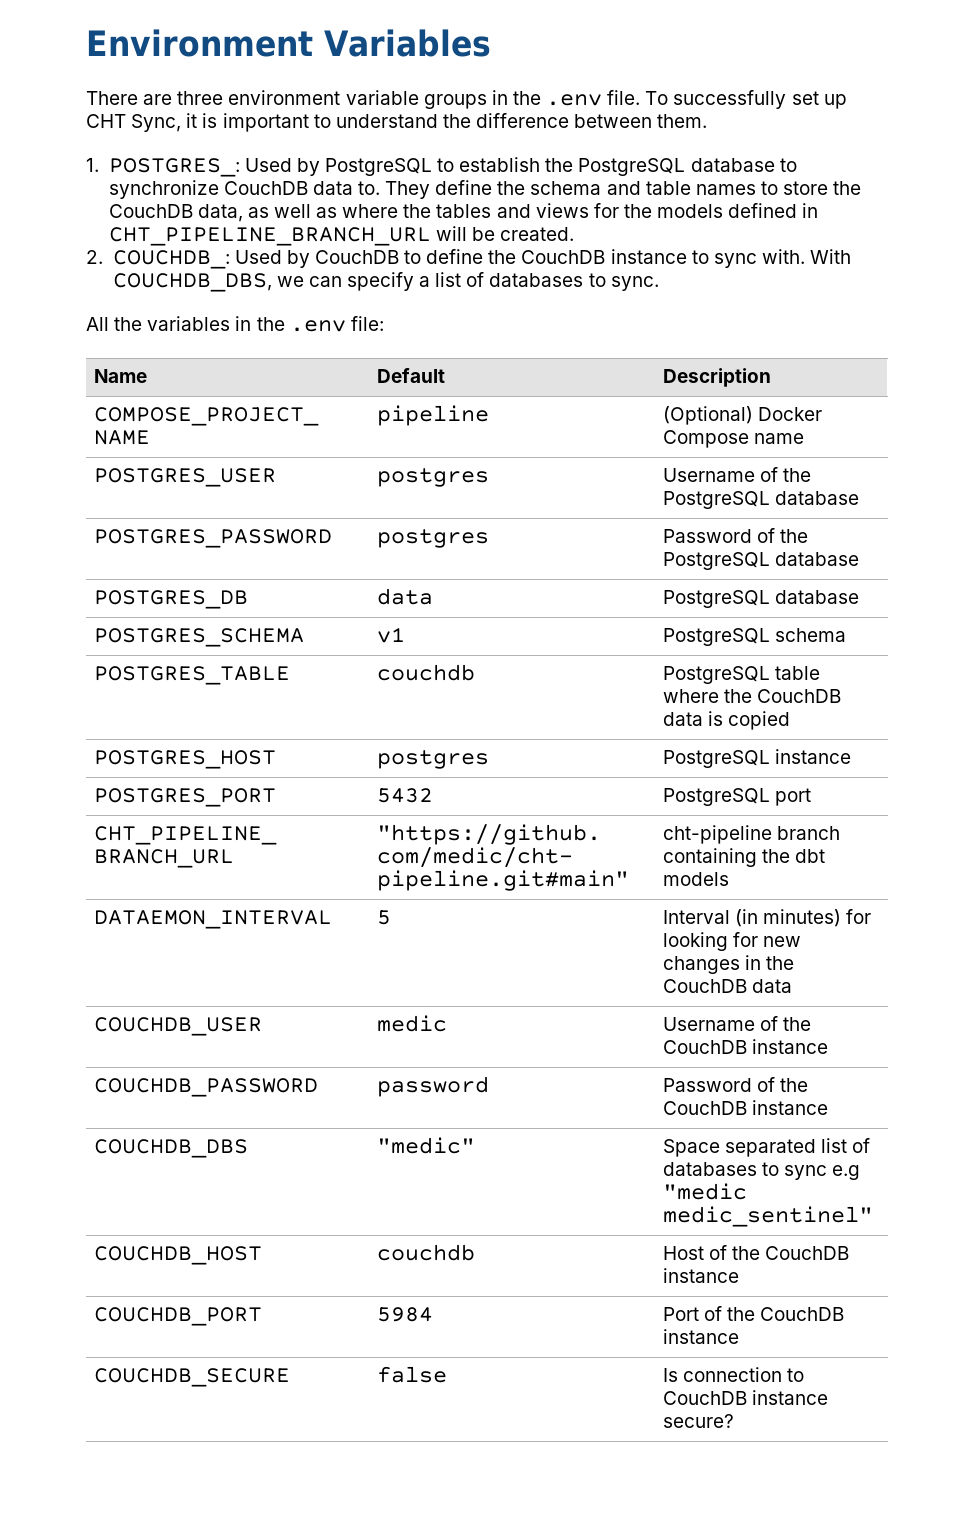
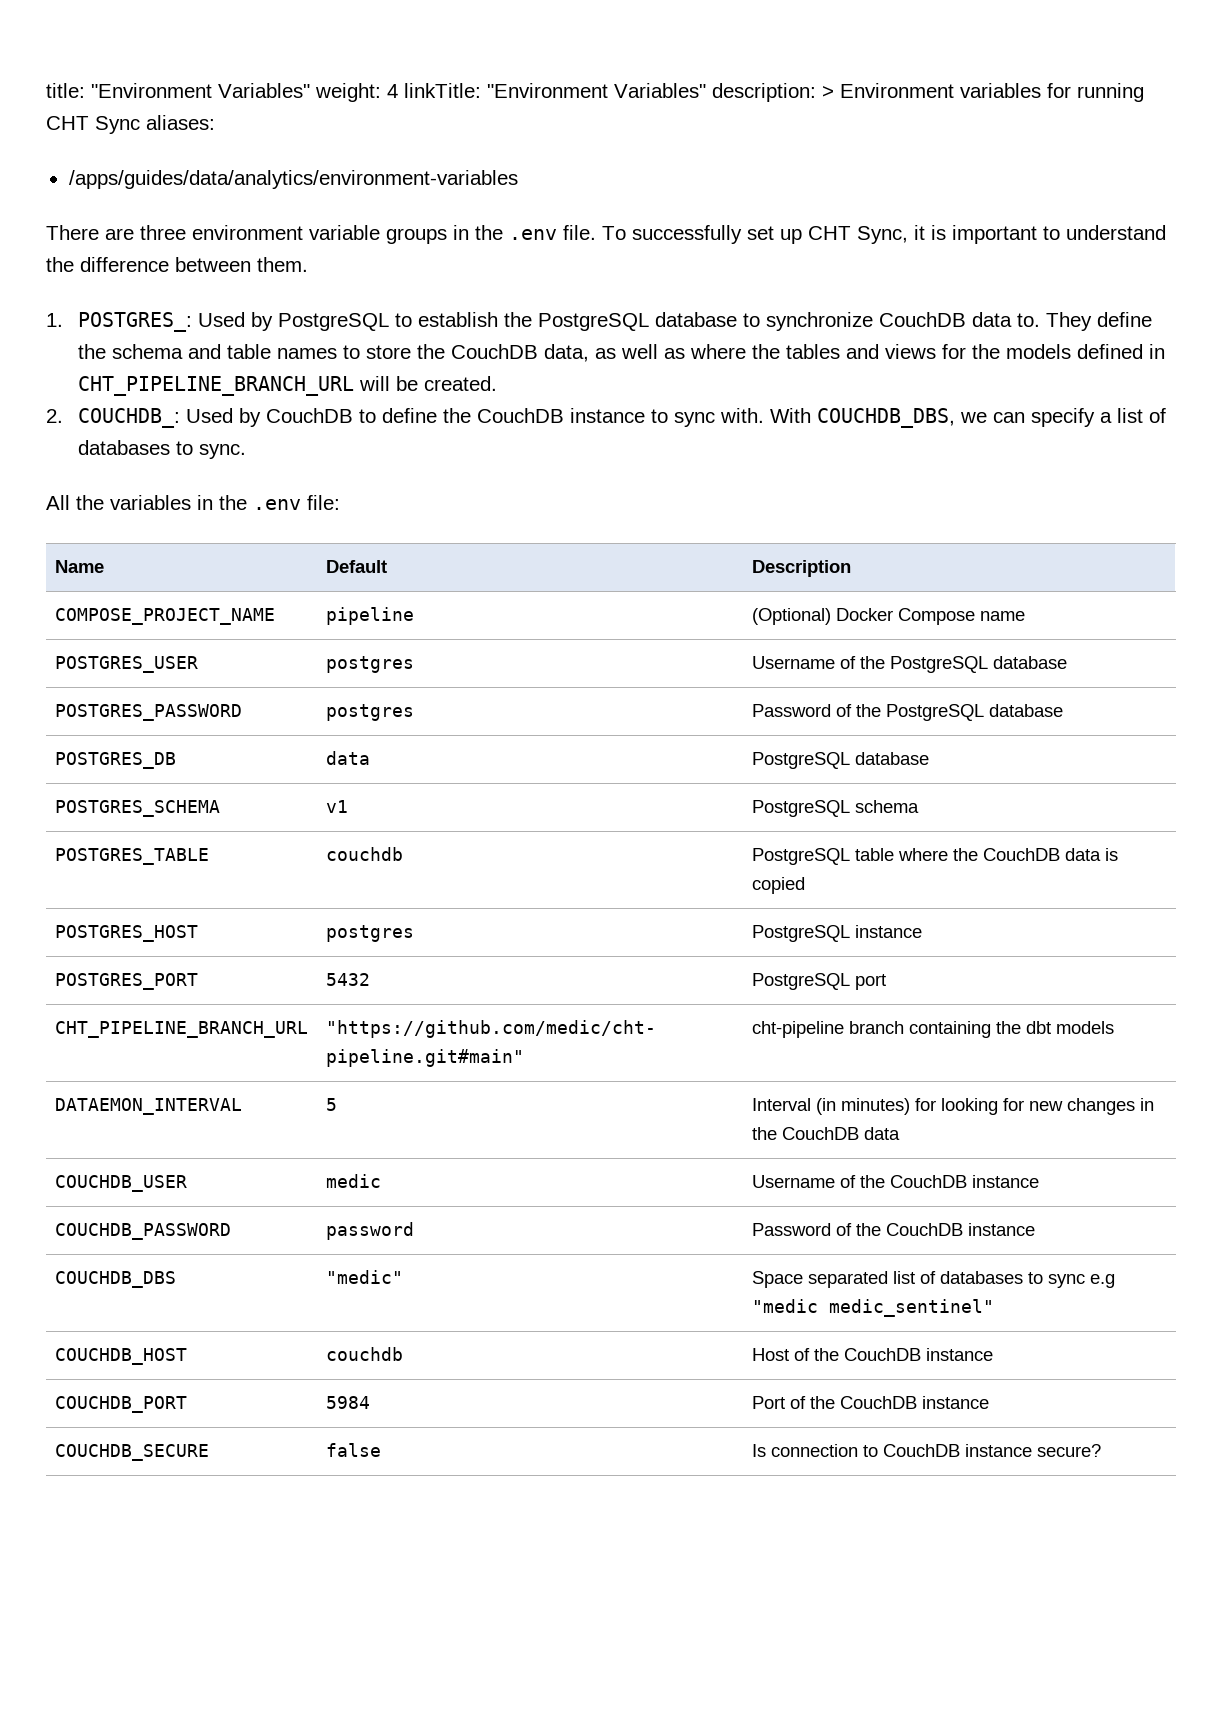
[86,29,491,57] Environment Variables -> [46,83,1144,102] [46,115,215,134] [68,170,518,189] title: "Environment Variables" weight: 4 linkTitle: "Environment Variables" description: > Environment variables for running CHT Sync aliases: // /apps/guides/data/analytics/environment-variables

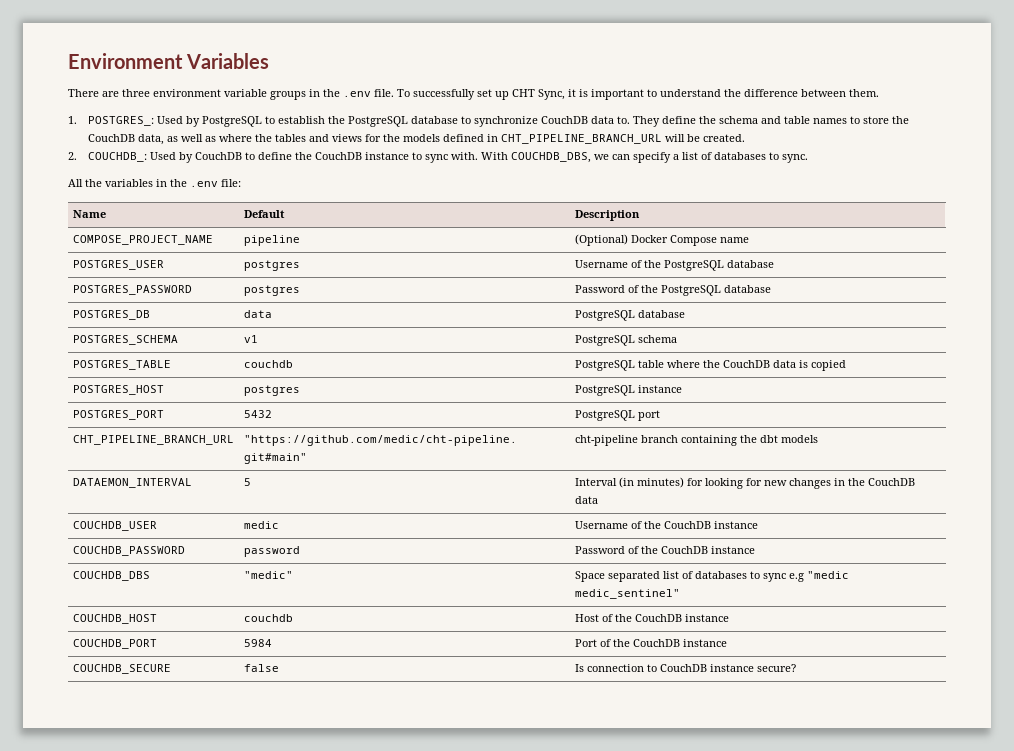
[46,83,1144,102] [46,115,215,134] [68,170,518,189] title: "Environment Variables" weight: 4 linkTitle: "Environment Variables" description: > Environment variables for running CHT Sync aliases: // /apps/guides/data/analytics/environment-variables -> [68,53,270,69] Environment Variables

